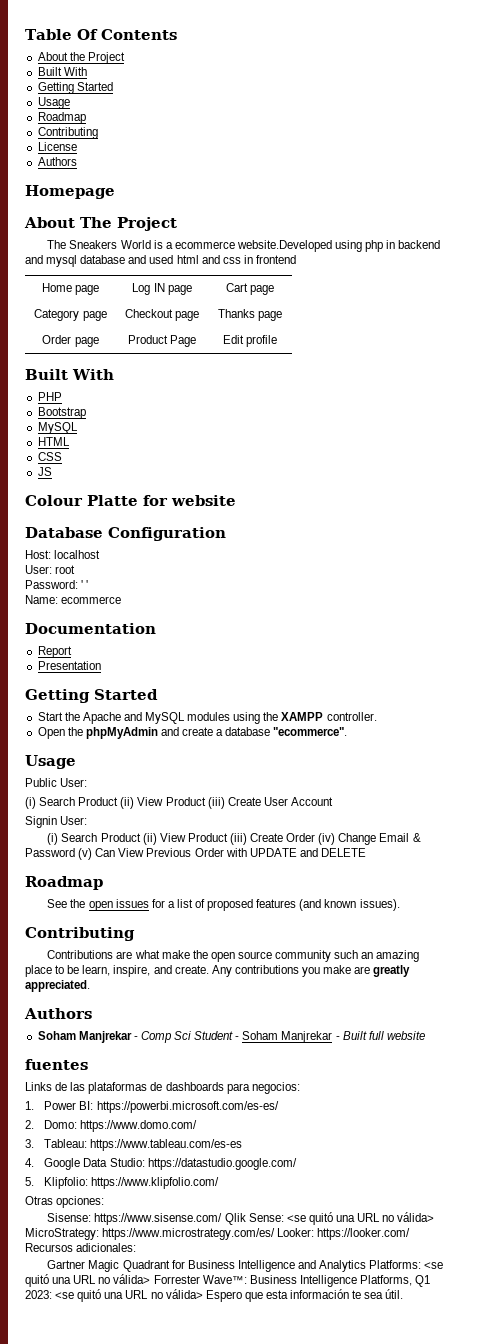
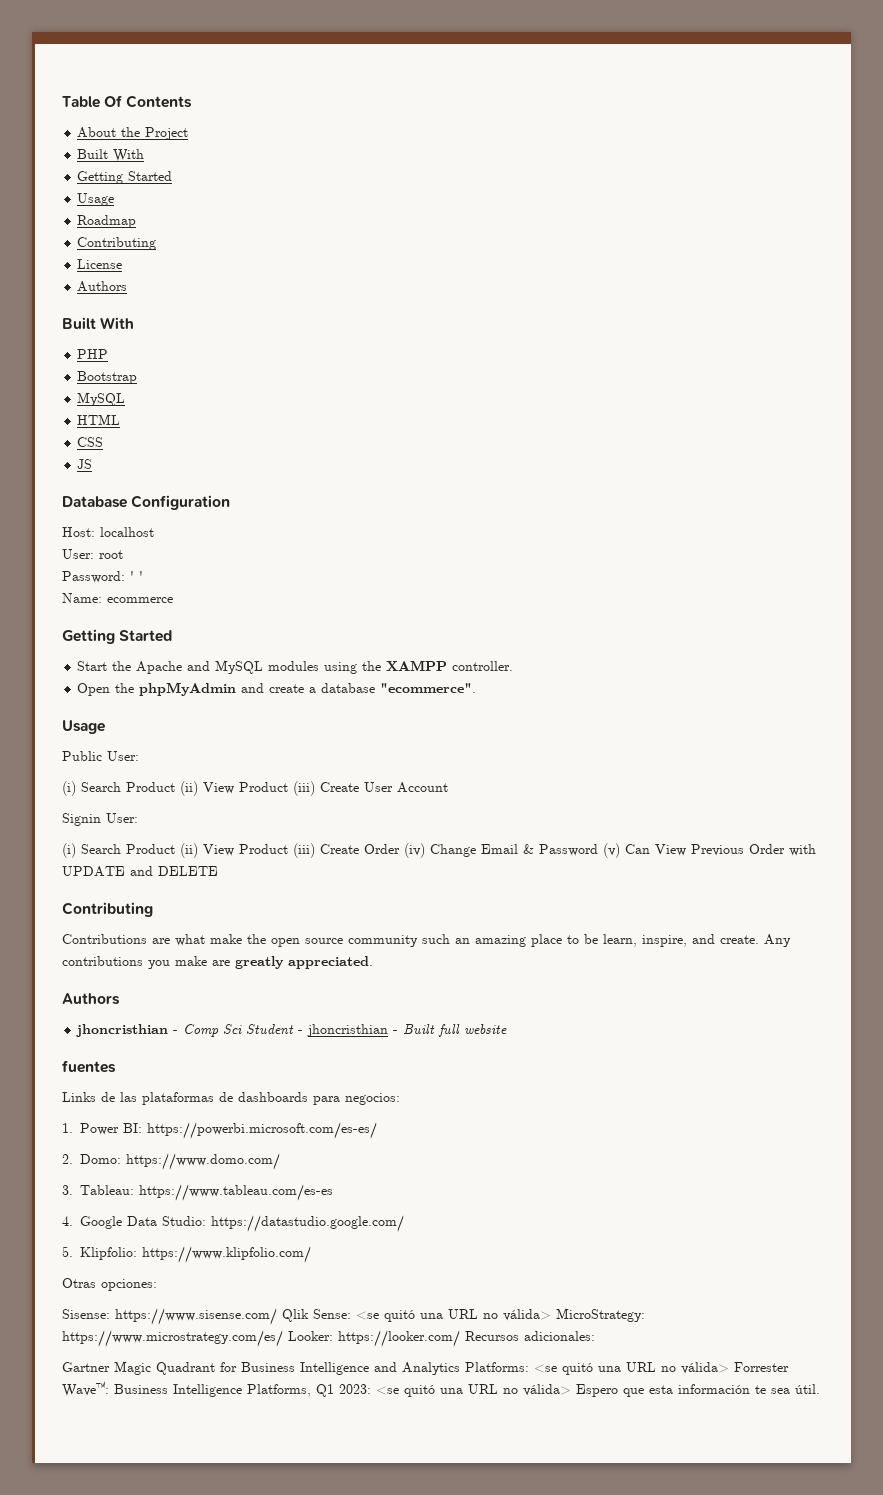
[25,185,115,199] [24,217,177,231] [47,240,441,252] [25,255,296,267] [41,283,100,295] [132,283,192,295] [225,283,275,295] [34,309,107,321] [124,309,200,321] [217,309,283,321] [42,335,99,347] [127,335,197,347] [222,335,278,347] // Homepage // About The Project // The Sneakers World is a ecommerce website.Developed using php in backend and mysql database and used html and css in frontend // Home page | Log IN page | Cart page // Category page | Checkout page | Thanks page // Order page | Product Page | Edit profile -> (128, 286) none
[25,495,236,506] // Colour Platte for website -> (93, 464) none
[25,623,156,634] [37,646,72,658] [37,661,101,670] // Documentation // Report // Presentation -> (173, 600) none
[25,876,103,890] [47,899,400,911] // Roadmap // See the open issues for a list of proposed features (and known issues). -> (218, 871) none
[37,1031,132,1043] Soham Manjrekar -> [76,1024,169,1037] jhoncristhian
[242,1031,333,1043] Soham Manjrekar -> [307,1024,389,1037] jhoncristhian

